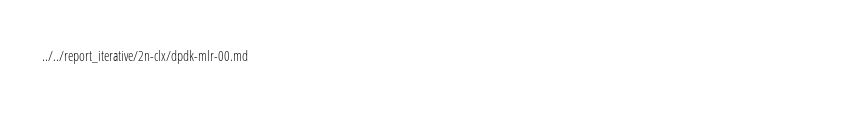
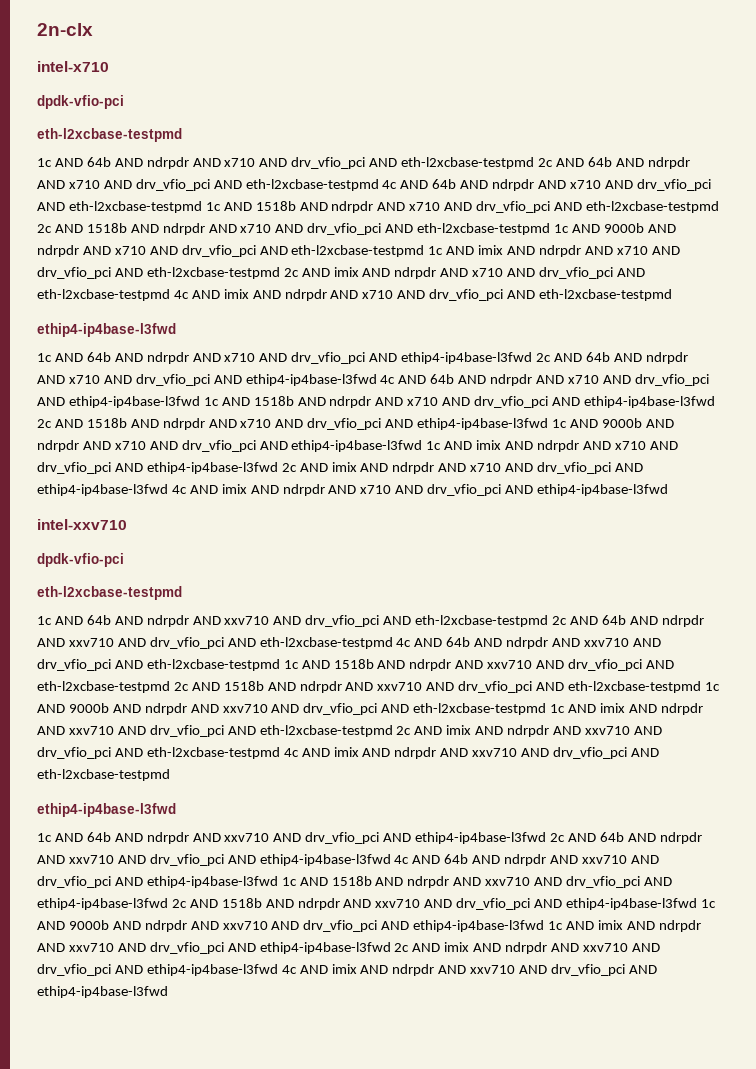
[42,50,248,64] ../../report_iterative/2n-clx/dpdk-mlr-00.md -> [37,23,93,36] [37,61,109,72] [37,95,124,109] [37,128,182,142] [37,157,690,169] [37,179,711,191] [37,201,719,213] [37,223,676,235] [37,245,680,257] [37,267,645,279] [37,289,673,301] [37,323,176,337] [37,352,688,364] [37,374,709,386] [37,396,715,408] [37,418,674,430] [37,440,678,452] [37,462,643,474] [37,484,669,496] [37,519,127,530] [37,553,124,567] [37,586,182,600] [37,615,704,627] [37,637,661,649] [37,659,674,671] [37,681,720,693] [37,703,703,715] [37,725,662,737] [37,747,659,759] [37,769,170,781] [37,803,176,817] [37,832,702,844] [37,854,659,866] [37,876,672,888] [37,898,716,910] [37,920,701,932] [37,942,660,954] [37,964,657,976] [37,986,168,998] 2n-clx // intel-x710 // dpdk-vfio-pci // eth-l2xcbase-testpmd // 1c AND 64b AND ndrpdr AND x710 AND drv_vfio_pci AND eth-l2xcbase-testpmd 2c AND 64b AND ndrpdr AND x710 AND drv_vfio_pci AND eth-l2xcbase-testpmd 4c AND 64b AND ndrpdr AND x710 AND drv_vfio_pci AND eth-l2xcbase-testpmd 1c AND 1518b AND ndrpdr AND x710 AND drv_vfio_pci AND eth-l2xcbase-testpmd 2c AND 1518b AND ndrpdr AND x710 AND drv_vfio_pci AND eth-l2xcbase-testpmd 1c AND 9000b AND ndrpdr AND x710 AND drv_vfio_pci AND eth-l2xcbase-testpmd 1c AND imix AND ndrpdr AND x710 AND drv_vfio_pci AND eth-l2xcbase-testpmd 2c AND imix AND ndrpdr AND x710 AND drv_vfio_pci AND eth-l2xcbase-testpmd 4c AND imix AND ndrpdr AND x710 AND drv_vfio_pci AND eth-l2xcbase-testpmd // ethip4-ip4base-l3fwd // 1c AND 64b AND ndrpdr AND x710 AND drv_vfio_pci AND ethip4-ip4base-l3fwd 2c AND 64b AND ndrpdr AND x710 AND drv_vfio_pci AND ethip4-ip4base-l3fwd 4c AND 64b AND ndrpdr AND x710 AND drv_vfio_pci AND ethip4-ip4base-l3fwd 1c AND 1518b AND ndrpdr AND x710 AND drv_vfio_pci AND ethip4-ip4base-l3fwd 2c AND 1518b AND ndrpdr AND x710 AND drv_vfio_pci AND ethip4-ip4base-l3fwd 1c AND 9000b AND ndrpdr AND x710 AND drv_vfio_pci AND ethip4-ip4base-l3fwd 1c AND imix AND ndrpdr AND x710 AND drv_vfio_pci AND ethip4-ip4base-l3fwd 2c AND imix AND ndrpdr AND x710 AND drv_vfio_pci AND ethip4-ip4base-l3fwd 4c AND imix AND ndrpdr AND x710 AND drv_vfio_pci AND ethip4-ip4base-l3fwd // intel-xxv710 // dpdk-vfio-pci // eth-l2xcbase-testpmd // 1c AND 64b AND ndrpdr AND xxv710 AND drv_vfio_pci AND eth-l2xcbase-testpmd 2c AND 64b AND ndrpdr AND xxv710 AND drv_vfio_pci AND eth-l2xcbase-testpmd 4c AND 64b AND ndrpdr AND xxv710 AND drv_vfio_pci AND eth-l2xcbase-testpmd 1c AND 1518b AND ndrpdr AND xxv710 AND drv_vfio_pci AND eth-l2xcbase-testpmd 2c AND 1518b AND ndrpdr AND xxv710 AND drv_vfio_pci AND eth-l2xcbase-testpmd 1c AND 9000b AND ndrpdr AND xxv710 AND drv_vfio_pci AND eth-l2xcbase-testpmd 1c AND imix AND ndrpdr AND xxv710 AND drv_vfio_pci AND eth-l2xcbase-testpmd 2c AND imix AND ndrpdr AND xxv710 AND drv_vfio_pci AND eth-l2xcbase-testpmd 4c AND imix AND ndrpdr AND xxv710 AND drv_vfio_pci AND eth-l2xcbase-testpmd // ethip4-ip4base-l3fwd // 1c AND 64b AND ndrpdr AND xxv710 AND drv_vfio_pci AND ethip4-ip4base-l3fwd 2c AND 64b AND ndrpdr AND xxv710 AND drv_vfio_pci AND ethip4-ip4base-l3fwd 4c AND 64b AND ndrpdr AND xxv710 AND drv_vfio_pci AND ethip4-ip4base-l3fwd 1c AND 1518b AND ndrpdr AND xxv710 AND drv_vfio_pci AND ethip4-ip4base-l3fwd 2c AND 1518b AND ndrpdr AND xxv710 AND drv_vfio_pci AND ethip4-ip4base-l3fwd 1c AND 9000b AND ndrpdr AND xxv710 AND drv_vfio_pci AND ethip4-ip4base-l3fwd 1c AND imix AND ndrpdr AND xxv710 AND drv_vfio_pci AND ethip4-ip4base-l3fwd 2c AND imix AND ndrpdr AND xxv710 AND drv_vfio_pci AND ethip4-ip4base-l3fwd 4c AND imix AND ndrpdr AND xxv710 AND drv_vfio_pci AND ethip4-ip4base-l3fwd

